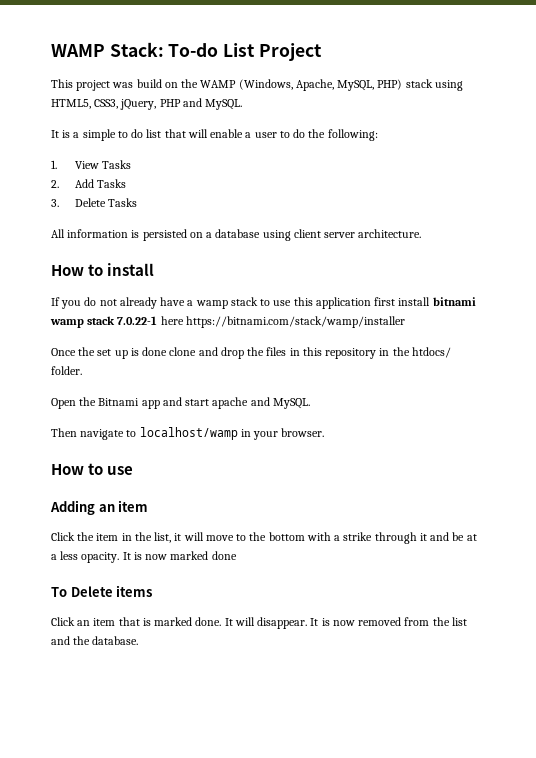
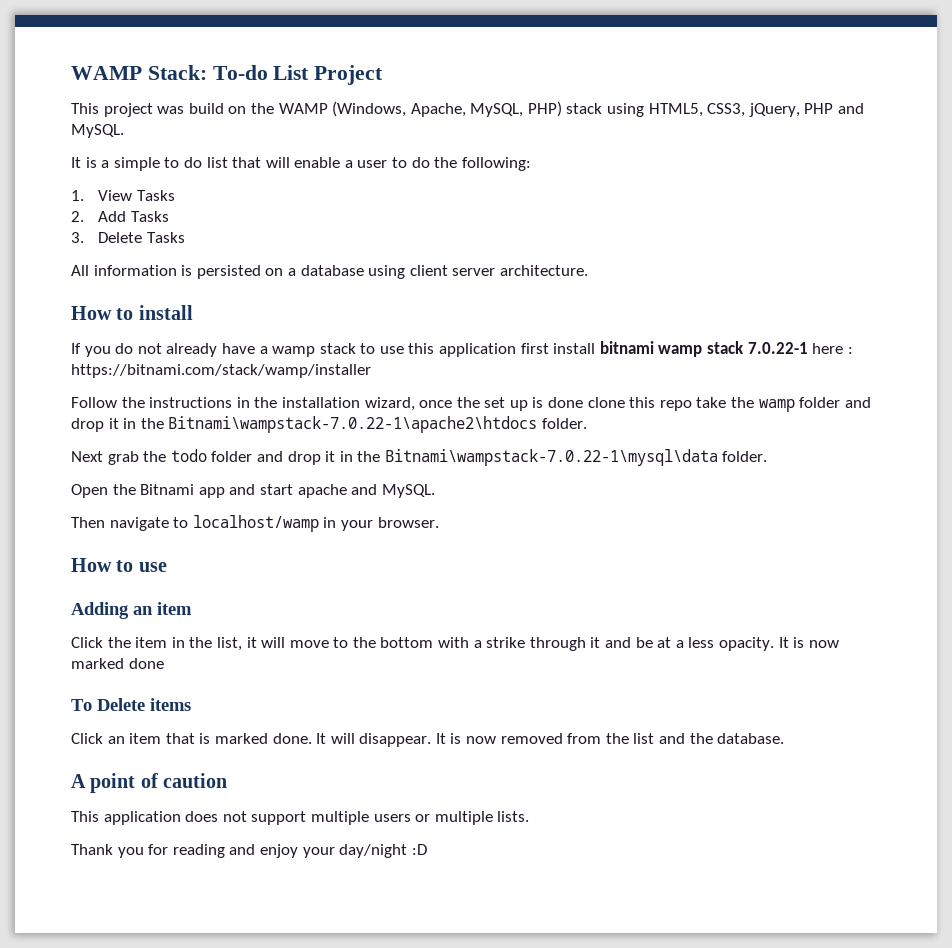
(184, 320) none -> [847,347,853,354] :
[51,348,76,356] Once -> [71,397,453,411] Follow the instructions in the installation wizard, once
[198,347,451,359] and drop the files in this repository in the htdocs/ -> [629,397,871,412] [71,416,587,433] [71,449,718,466] this repo take the wamp folder and drop it in the Bitnami\wampstack-7.0.22-1\apache2\htdocs folder. // Next grab the todo folder and drop it in the Bitnami\wampstack-7.0.22-1\mysql\data
(139, 640) none -> [71,773,228,793] [71,811,530,825] [71,844,427,858] // A point of caution // This application does not support multiple users or multiple lists. // Thank you for reading and enjoy your day/night :D

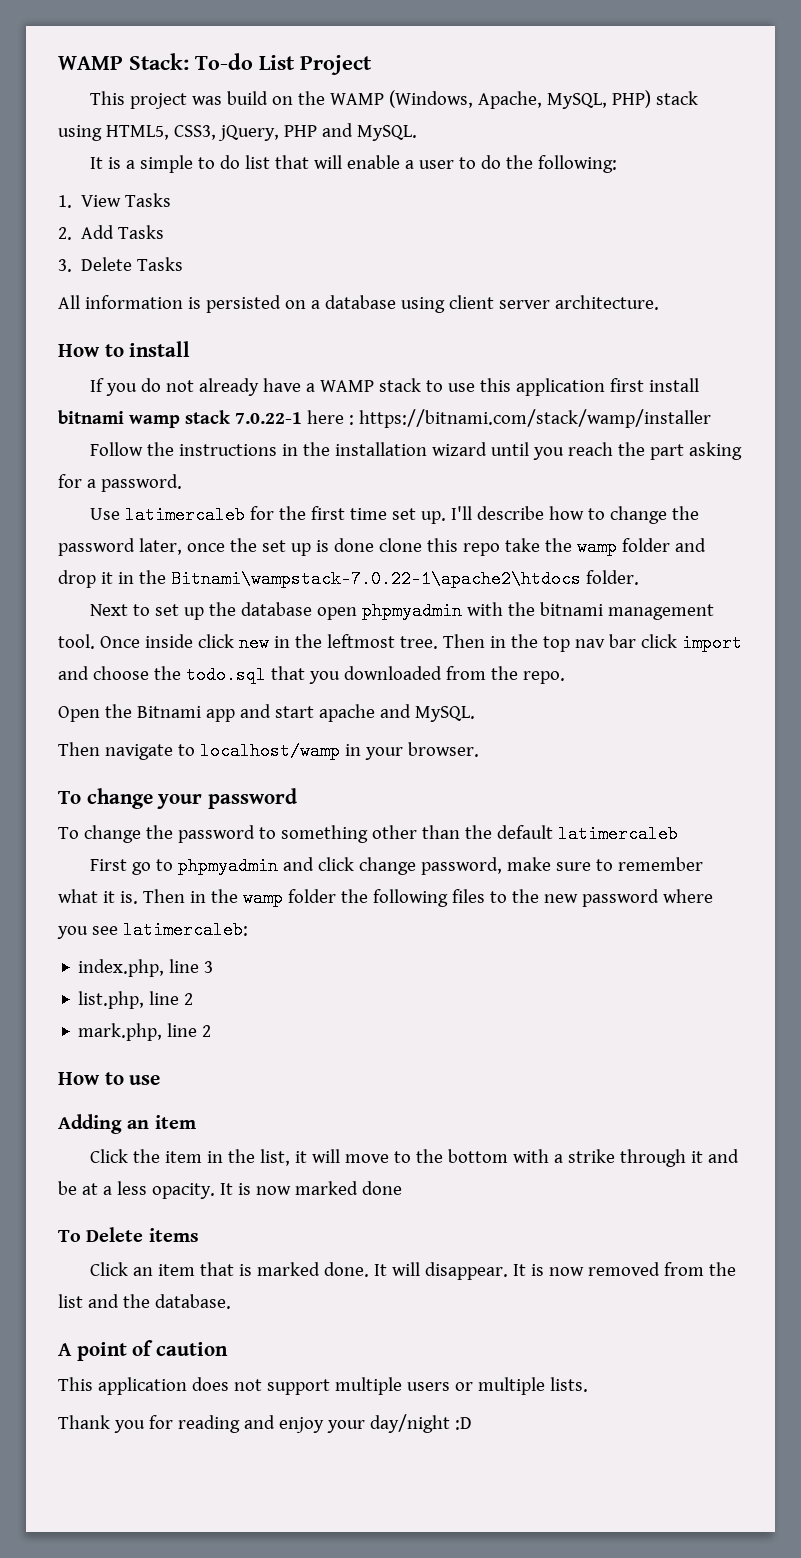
[272,346,316,357] wamp -> [320,380,375,392] WAMP
[364,397,415,411] wizard, -> [432,442,742,460] [58,474,182,492] [90,506,699,524] [58,538,182,556] wizard until you reach the part asking for a password. // Use latimercaleb for the first time set up. I'll describe how to change the password later,
[107,449,768,466] grab the todo folder and drop it in the Bitnami\wampstack-7.0.22-1\mysql\data folder. -> [133,602,715,620] [58,634,742,652] [58,666,565,684] to set up the database open phpmyadmin with the bitnami management tool. Once inside click new in the leftmost tree. Then in the top nav bar click import and choose the todo.sql that you downloaded from the repo.
(439, 522) none -> [58,788,297,809] [58,825,678,843] [90,857,704,875] [58,889,713,907] [57,921,248,939] [78,959,214,977] [78,991,194,1009] [78,1023,212,1041] // To change your password // To change the password to something other than the default latimercaleb // First go to phpmyadmin and click change password, make sure to remember what it is. Then in the wamp folder the following files to the new password where you see latimercaleb: // index.php, line 3 // list.php, line 2 // mark.php, line 2

